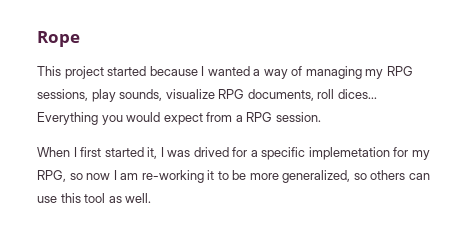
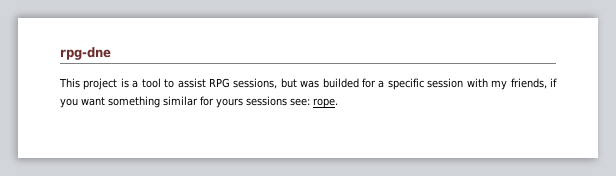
[37,31,80,47] Rope -> [60,47,111,60] rpg-dne
[107,66,413,79] [37,89,377,102] [37,112,321,125] [37,147,430,160] [37,170,430,183] [37,193,152,203] started because I wanted a way of managing my RPG sessions, play sounds, visualize RPG documents, roll dices... Everything you would expect from a RPG session. // When I first started it, I was drived for a specific implemetation for my RPG, so now I am re-working it to be more generalized, so others can use this tool as well. -> [120,78,558,90] [60,96,338,108] is a tool to assist RPG sessions, but was builded for a specific session with my friends, if you want something similar for yours sessions see: rope.

